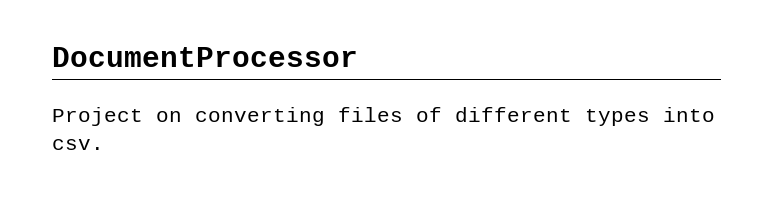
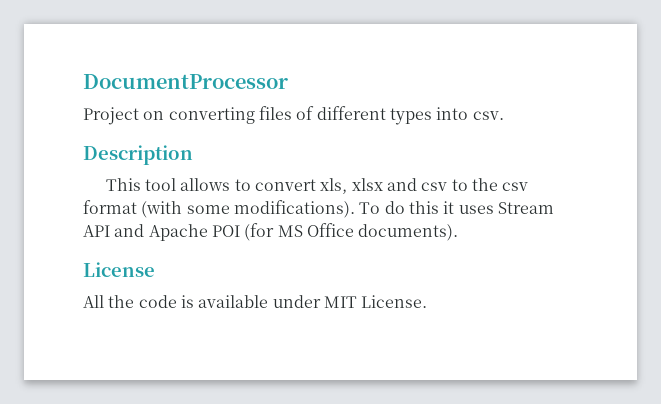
(104, 144) none -> [83,145,193,165] [105,178,529,194] [83,200,554,218] [83,223,459,241] [83,262,155,277] [83,295,428,308] // Description // This tool allows to convert xls, xlsx and csv to the csv format (with some modifications). To do this it uses Stream API and Apache POI (for MS Office documents). // License // All the code is available under MIT License.

